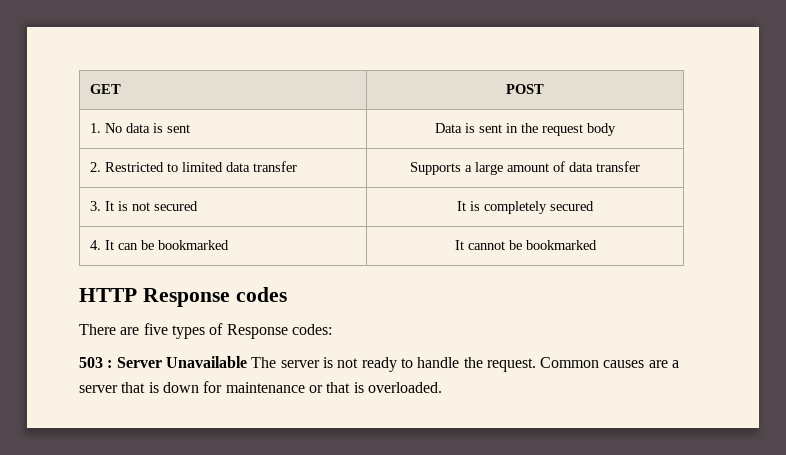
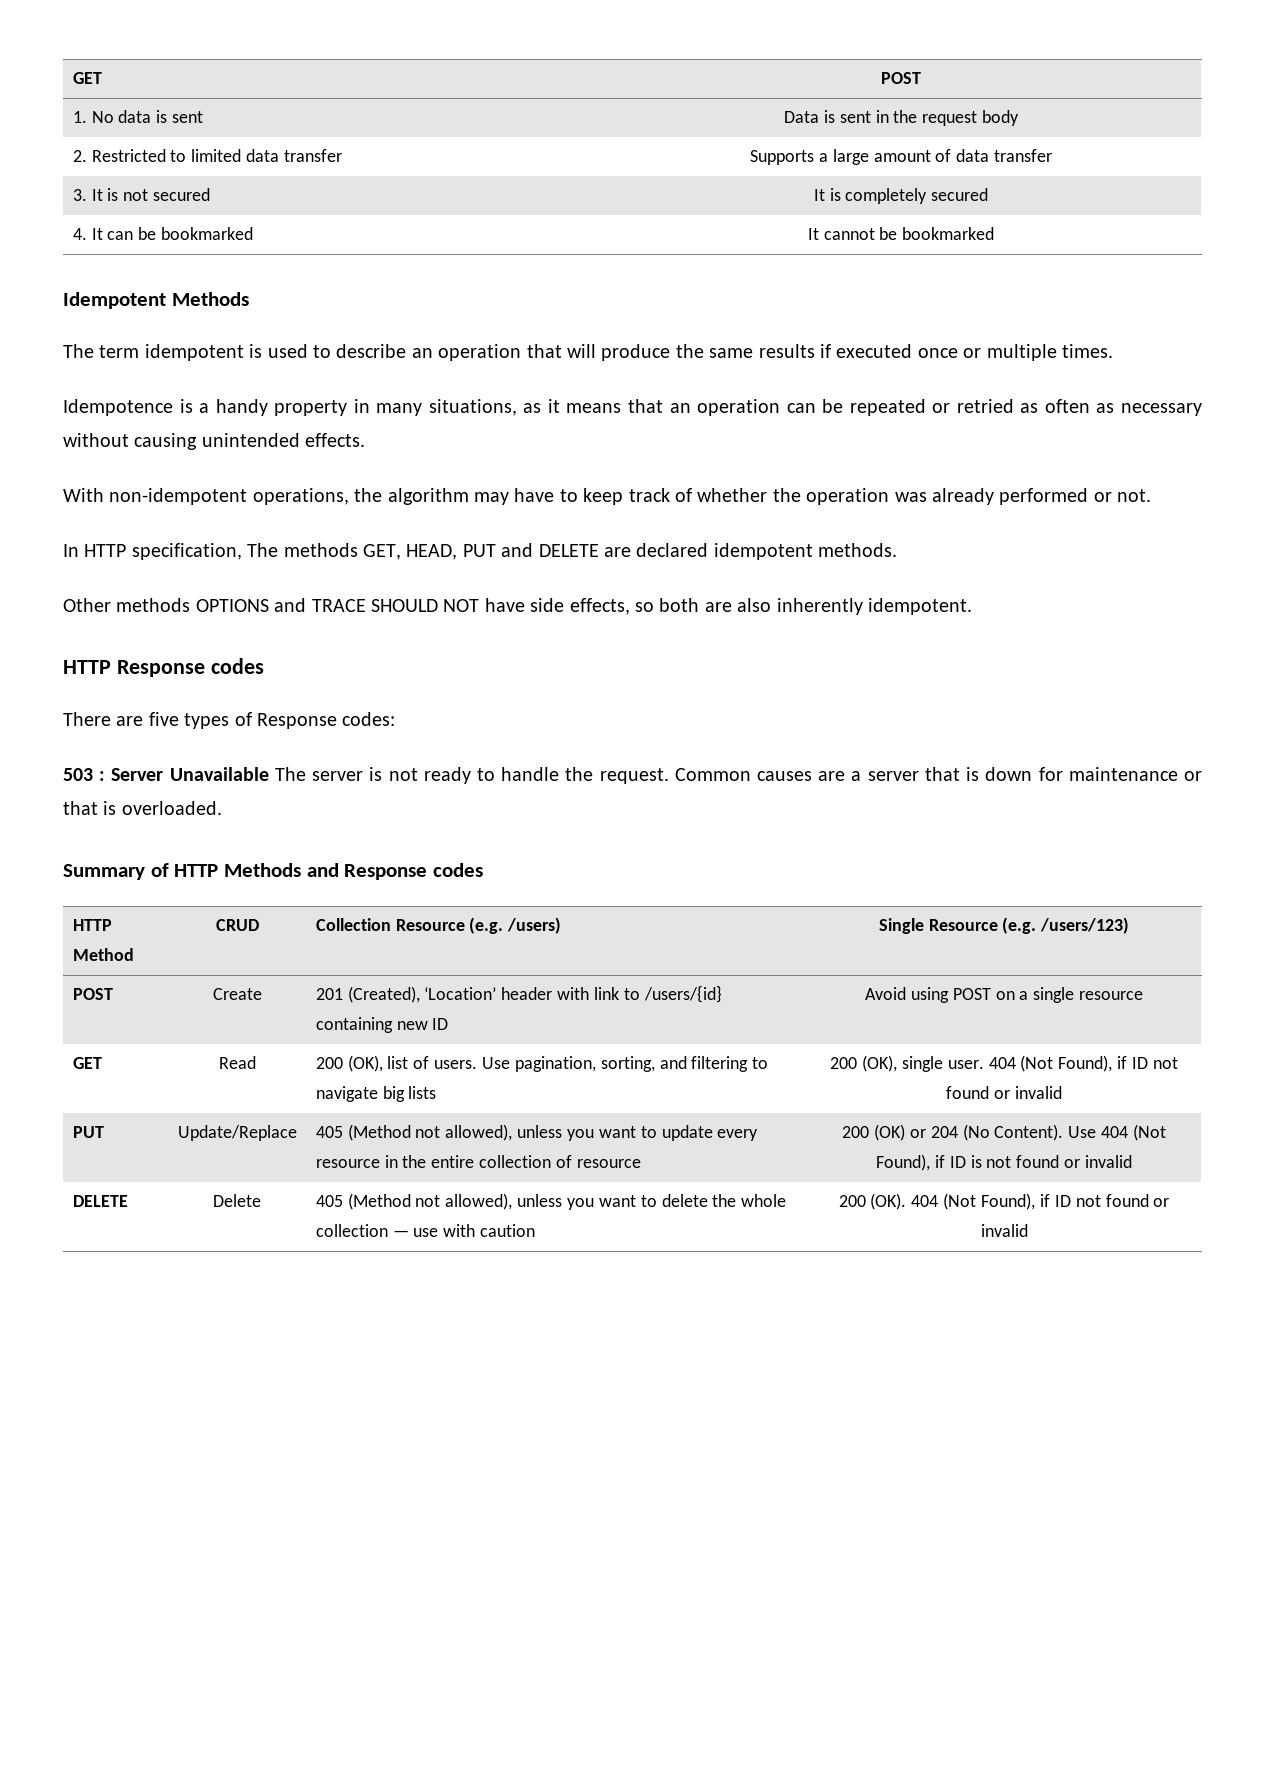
(597, 245) none -> [63,292,249,309] [63,344,1113,361] [63,399,1202,416] [63,433,366,450] [63,488,1152,505] [63,543,898,560] [63,598,972,615] // Idempotent Methods // The term idempotent is used to describe an operation that will produce the same results if executed once or multiple times. // Idempotence is a handy property in many situations, as it means that an operation can be repeated or retried as often as necessary without causing unintended effects. // With non-idempotent operations, the algorithm may have to keep track of whether the operation was already performed or not. // In HTTP specification, The methods GET, HEAD, PUT and DELETE are declared idempotent methods. // Other methods OPTIONS and TRACE SHOULD NOT have side effects, so both are also inherently idempotent.
(442, 387) none -> [63,863,484,880] [72,919,112,931] [72,948,134,961] [215,919,259,931] [315,917,562,934] [878,917,1130,934] [72,988,113,1000] [212,988,262,1000] [315,985,722,1003] [315,1017,449,1033] [864,987,1144,1003] [72,1057,102,1069] [218,1056,256,1069] [315,1055,769,1072] [315,1086,437,1102] [830,1055,1178,1072] [946,1086,1062,1099] [72,1126,104,1138] [177,1125,297,1141] [315,1124,759,1141] [315,1155,641,1168] [842,1124,1166,1141] [875,1154,1133,1171] [72,1195,128,1207] [213,1194,261,1207] [315,1193,787,1210] [315,1224,536,1237] [838,1193,1170,1210] [980,1224,1028,1237] // Summary of HTTP Methods and Response codes // HTTP Method | CRUD | Collection Resource (e.g. /users) | Single Resource (e.g. /users/123) // POST | Create | 201 (Created), ‘Location’ header with link to /users/{id} containing new ID | Avoid using POST on a single resource // GET | Read | 200 (OK), list of users. Use pagination, sorting, and filtering to navigate big lists | 200 (OK), single user. 404 (Not Found), if ID not found or invalid // PUT | Update/Replace | 405 (Method not allowed), unless you want to update every resource in the entire collection of resource | 200 (OK) or 204 (No Content). Use 404 (Not Found), if ID is not found or invalid // DELETE | Delete | 405 (Method not allowed), unless you want to delete the whole collection — use with caution | 200 (OK). 404 (Not Found), if ID not found or invalid

